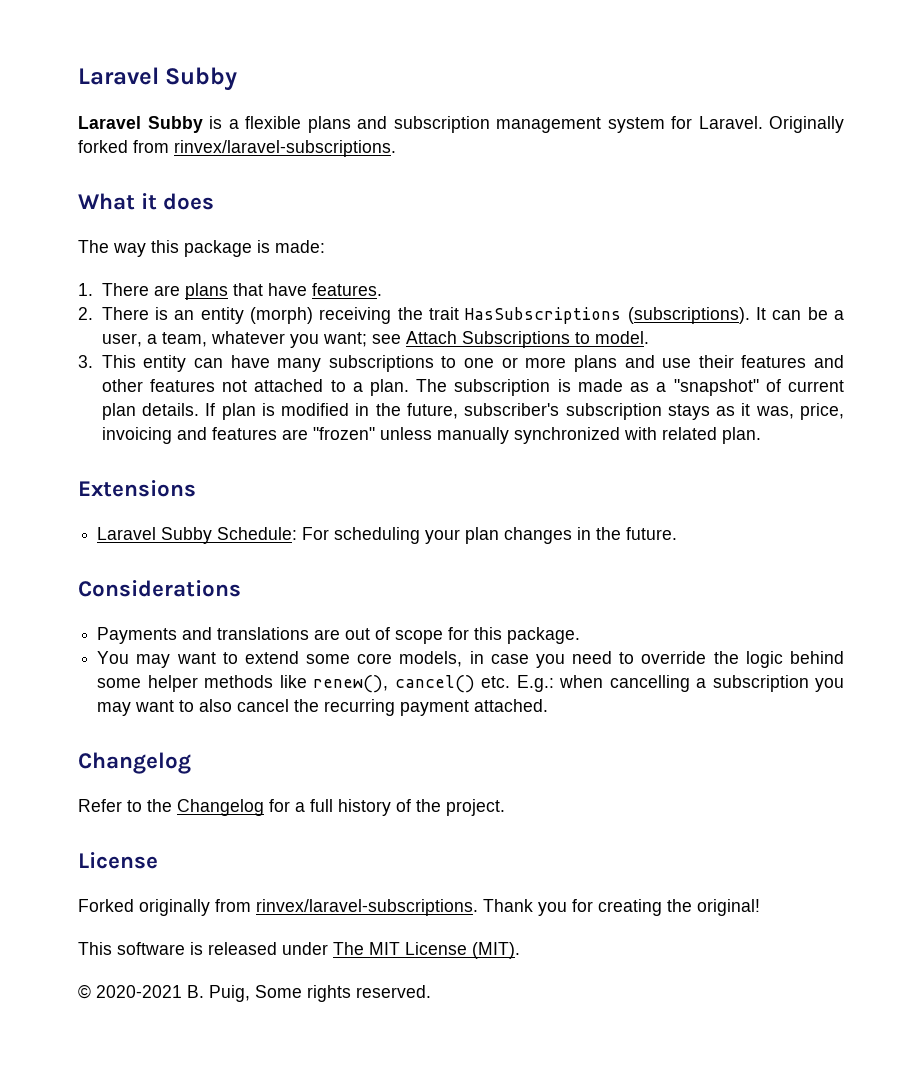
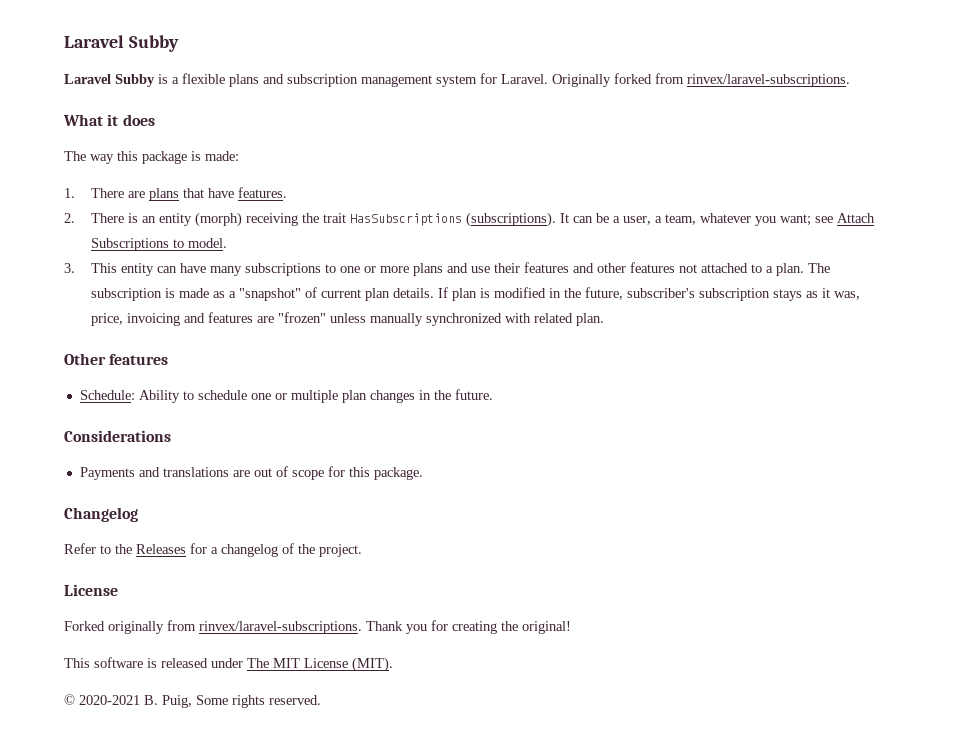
[78,480,196,497] [97,527,461,544] Extensions // Laravel Subby Schedule: For scheduling your -> [64,353,169,365] [79,390,338,403] Other features // Schedule: Ability to schedule one or multiple
[97,651,844,668] [97,675,844,693] [97,699,549,716] // You may want to extend some core models, in case you need to override the logic behind some helper methods like renew(), cancel() etc. E.g.: when cancelling a subscription you may want to also cancel the recurring payment attached. -> (423, 473) none
[177,799,264,816] Changelog -> [136,544,186,554] Releases
[310,799,391,816] full history -> [221,544,278,557] changelog

